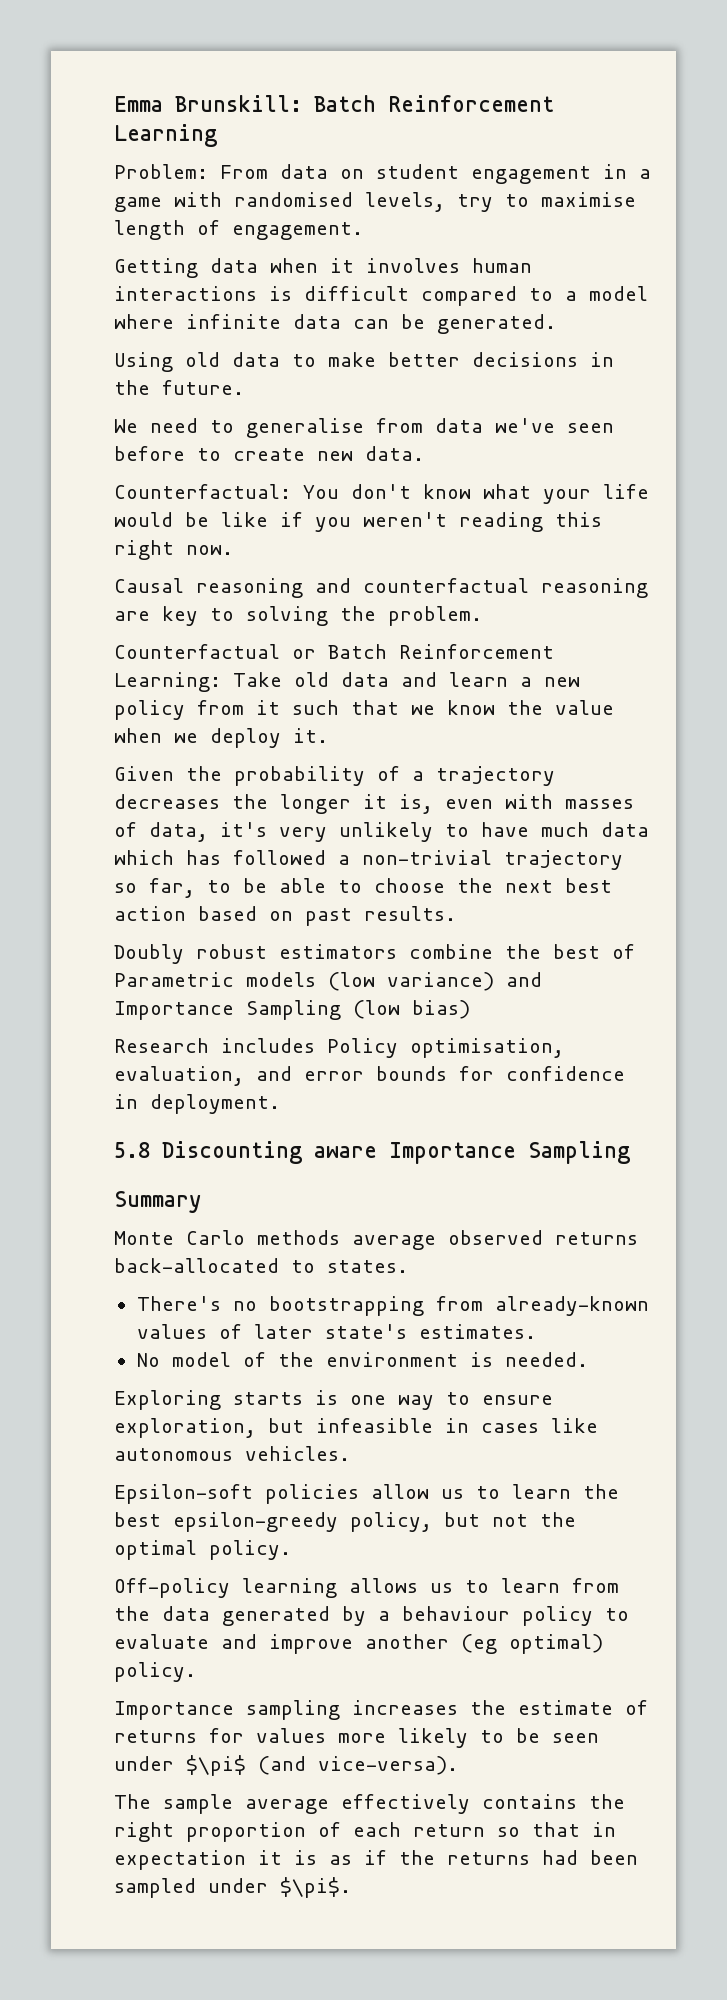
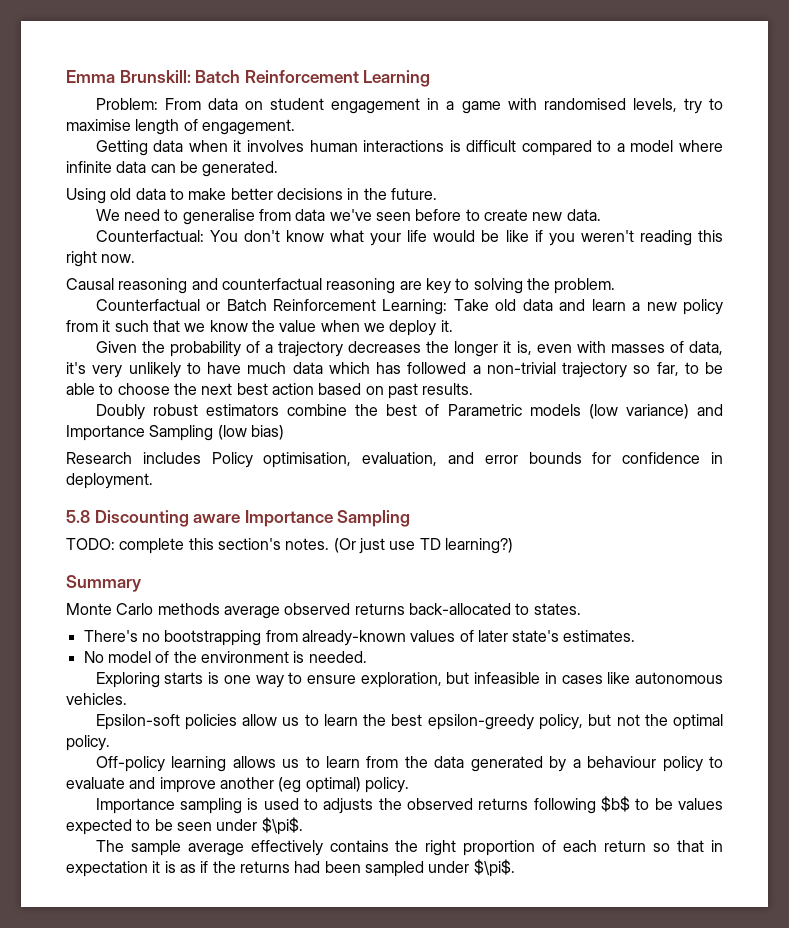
(630, 1152) none -> [66,538,513,554] // TODO: complete this section's notes. (Or just use TD learning?)
[352,1700,648,1715] [114,1728,468,1748] increases the estimate of returns for values more likely -> [247,796,723,814] [66,819,132,835] is used to adjusts the observed returns following $b$ to be values expected
[186,1755,458,1776] $\pi$ (and vice-versa). -> [261,817,303,835] $\pi$.

